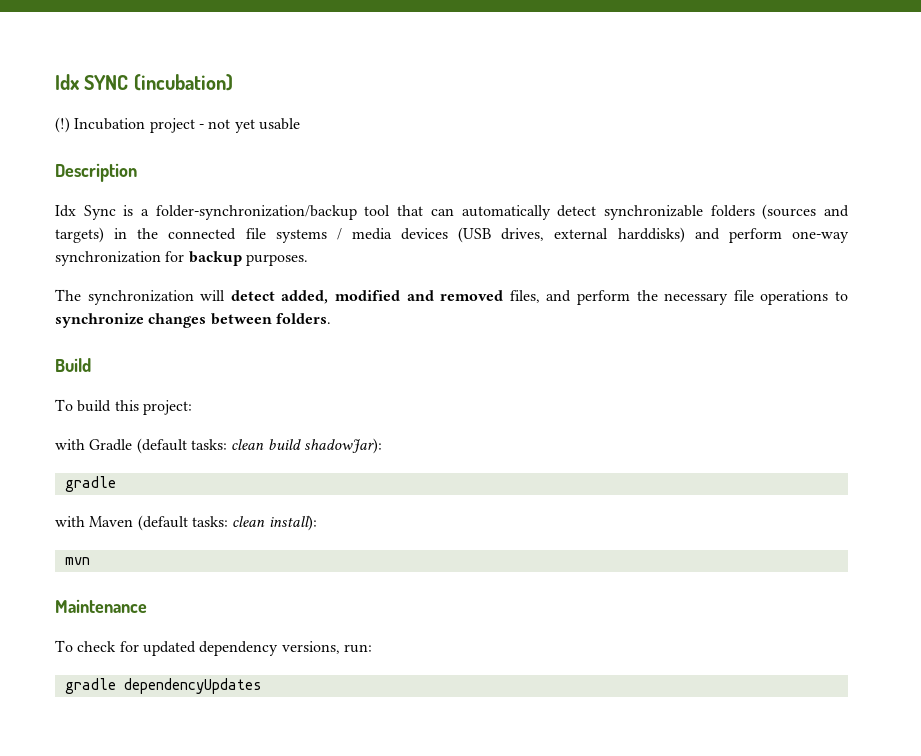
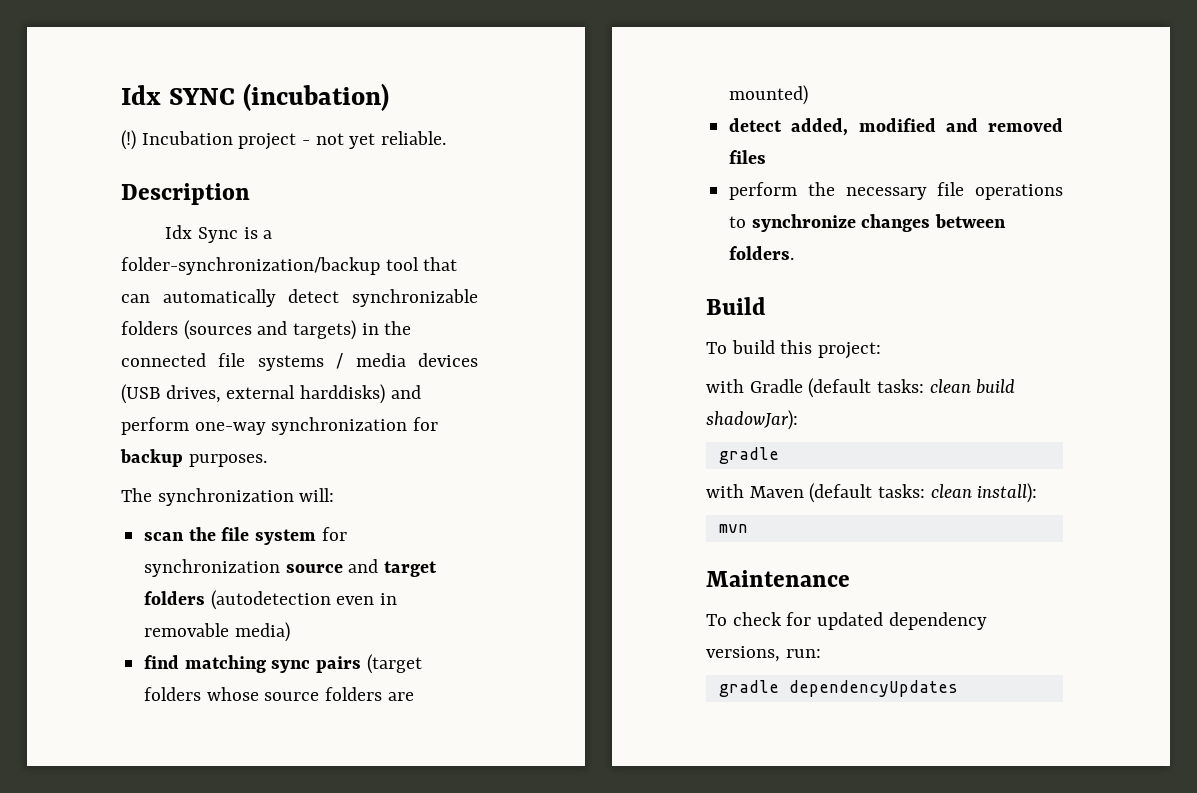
[258,118,300,130] usable -> [381,131,447,145] reliable.
[200,290,226,301] will -> [299,488,335,502] [144,527,347,545] [144,559,438,577] [144,590,398,610] [144,622,290,642] [144,654,422,674] [144,687,414,701] [729,85,809,105] will: // scan the file system for synchronization source and target folders (autodetection even in removable media) // find matching sync pairs (target folders whose source folders are mounted) //
[509,290,572,303] files, and -> [729,150,767,164] files //

